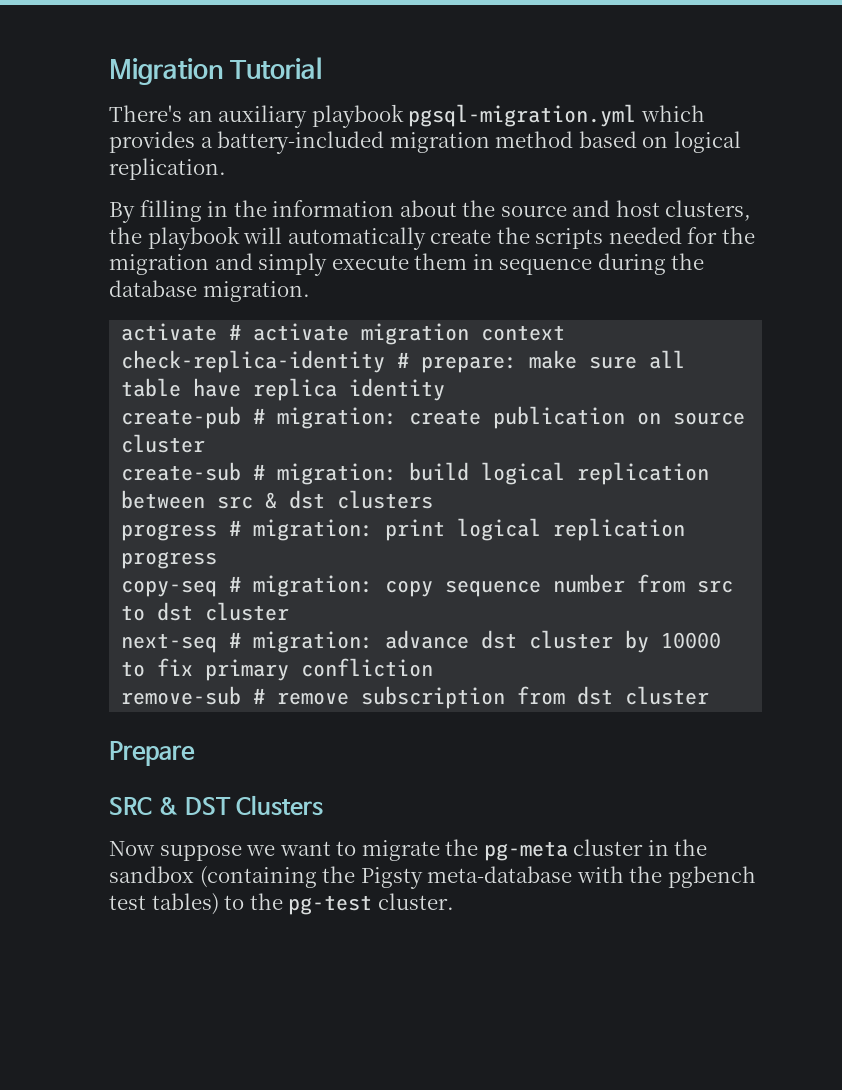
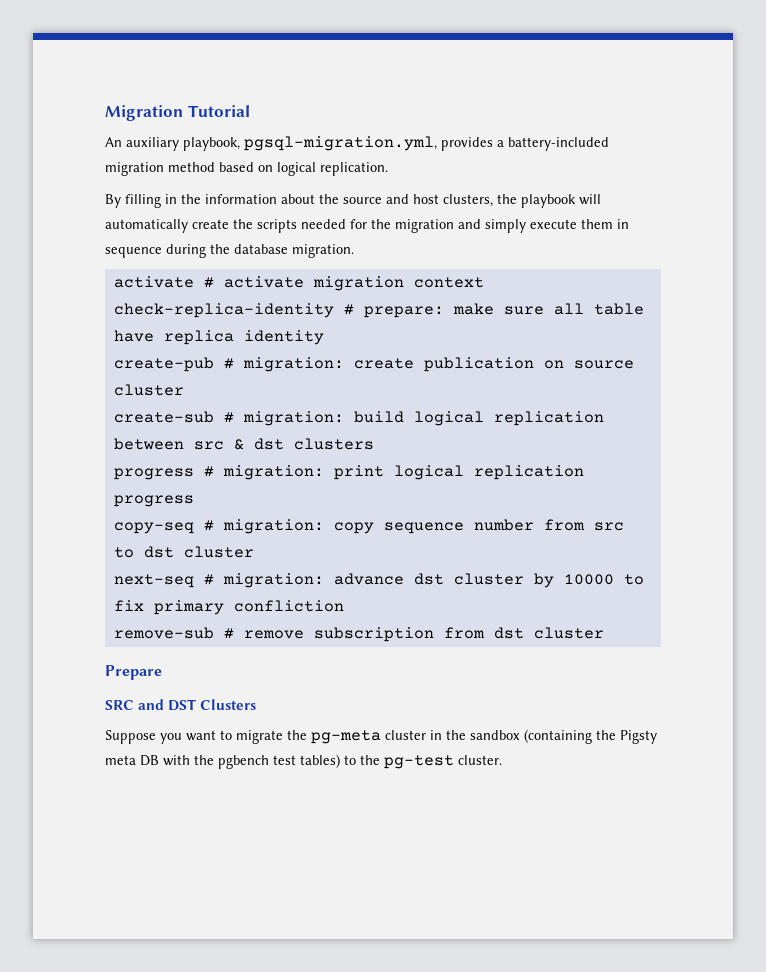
[109,104,705,128] There's an auxiliary playbook pgsql-migration.yml which -> [105,136,437,151] An auxiliary playbook, pgsql-migration.yml,
[158,797,180,815] & -> [138,699,165,710] and
[109,841,276,861] Now suppose we -> [105,730,182,744] Suppose you
[427,866,573,883] meta-database -> [105,755,159,766] meta DB

